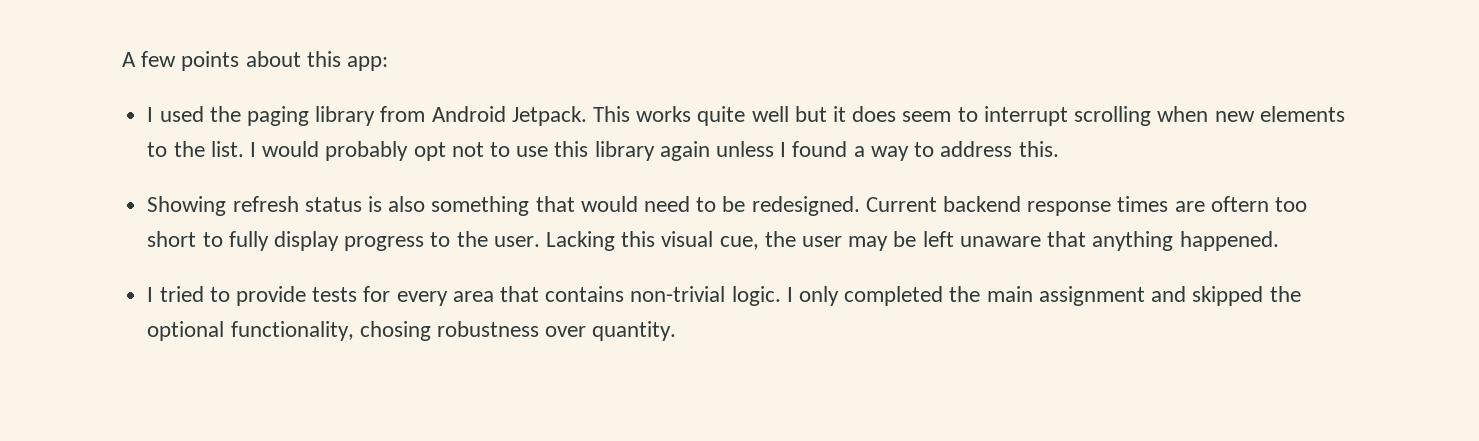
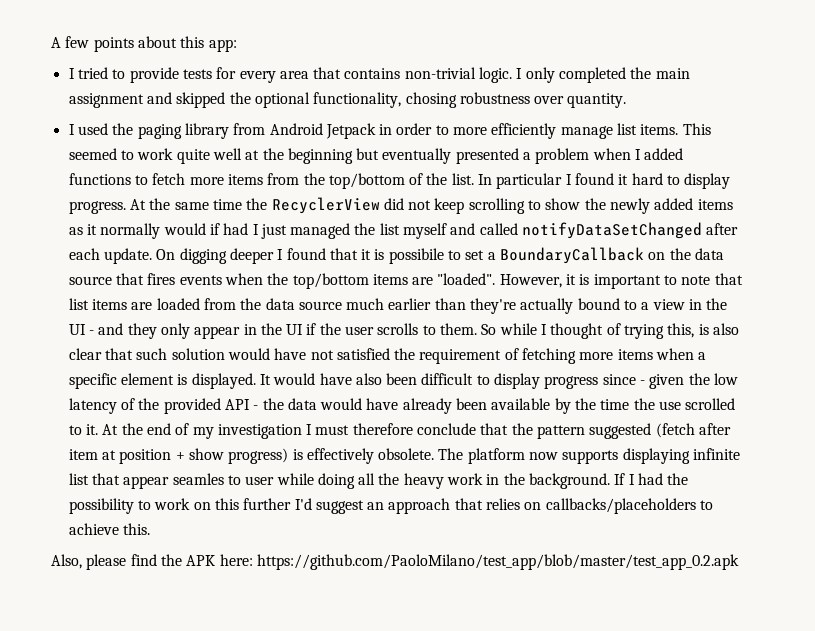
[147,106,1345,126] [147,141,1059,161] [147,196,1308,216] [147,231,1279,251] // I used the paging library from Android Jetpack. This works quite well but it does seem to interrupt scrolling when new elements to the list. I would probably opt not to use this library again unless I found a way to address this. // Showing refresh status is also something that would need to be redesigned. Current backend response times are oftern too short to fully display progress to the user. Lacking this visual cue, the user may be left unaware that anything happened. -> (237, 45) none
(677, 331) none -> [68,123,711,139] [68,148,684,164] [68,173,731,189] [68,197,733,214] [68,222,739,239] [68,247,725,264] [68,273,743,289] [68,298,728,314] [68,323,739,339] [68,348,707,364] [68,373,739,389] [68,398,736,414] [68,423,732,439] [68,448,741,464] [68,473,689,489] [68,498,714,514] [68,523,150,535] [51,554,739,570] // I used the paging library from Android Jetpack in order to more efficiently manage list items. This seemed to work quite well at the beginning but eventually presented a problem when I added functions to fetch more items from the top/bottom of the list. In particular I found it hard to display progress. At the same time the RecyclerView did not keep scrolling to show the newly added items as it normally would if had I just managed the list myself and called notifyDataSetChanged after each update. On digging deeper I found that it is possibile to set a BoundaryCallback on the data source that fires events when the top/bottom items are "loaded". However, it is important to note that list items are loaded from the data source much earlier than they're actually bound to a view in the UI - and they only appear in the UI if the user scrolls to them. So while I thought of trying this, is also clear that such solution would have not satisfied the requirement of fetching more items when a specific element is displayed. It would have also been difficult to display progress since - given the low latency of the provided API - the data would have already been available by the time the use scrolled to it. At the end of my investigation I must therefore conclude that the pattern suggested (fetch after item at position + show progress) is effectively obsolete. The platform now supports displaying infinite list that appear seamles to user while doing all the heavy work in the background. If I had the possibility to work on this further I'd suggest an approach that relies on callbacks/placeholders to achieve this. // Also, please find the APK here: https://github.com/PaoloMilano/test_app/blob/master/test_app_0.2.apk

